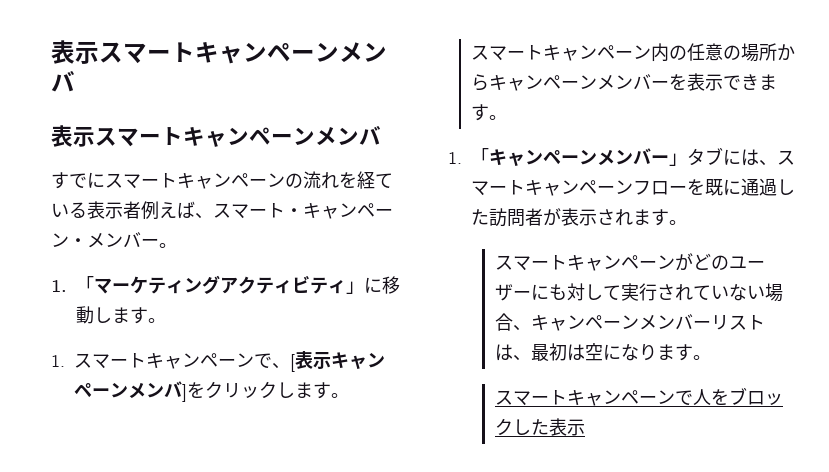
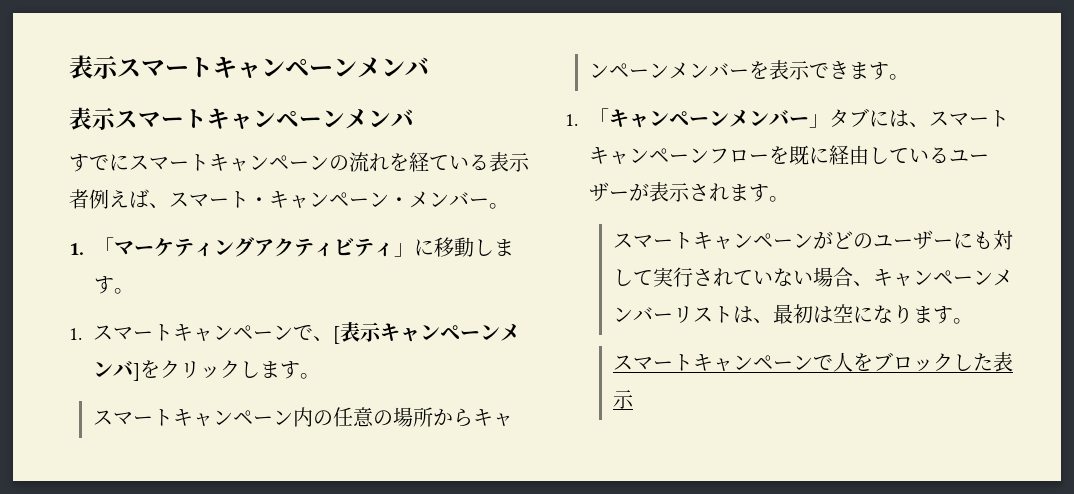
[741,178,796,196] [471,208,544,227] 通過した訪問者 -> [828,145,989,165] [588,182,629,202] 経由しているユーザー

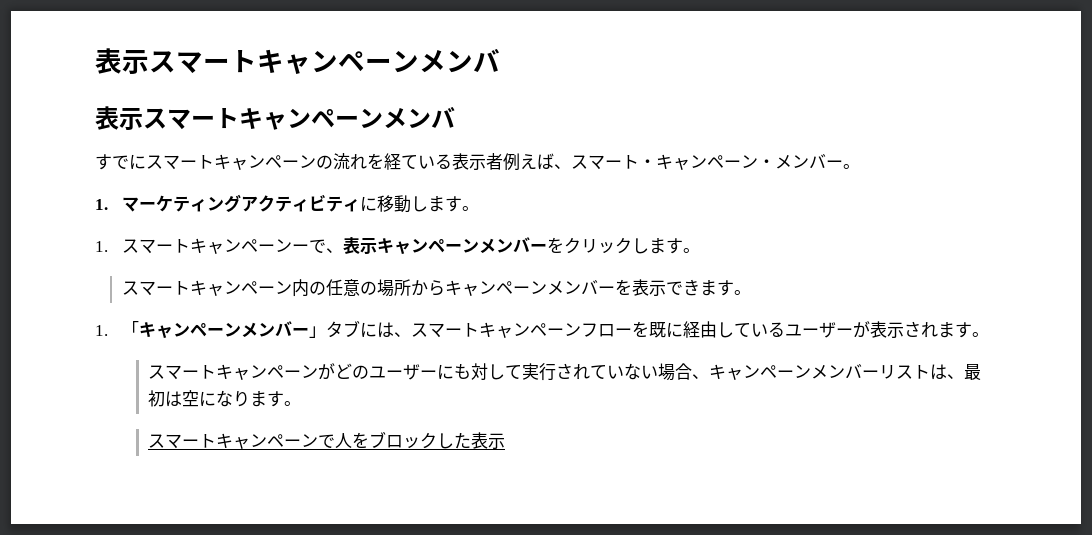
[94,237,114,255] 「 -> (108, 204) none
[394,243,414,257] 」 -> (360, 205) none
[292,325,340,344] で、[ -> [291,239,343,253] ーで、
[132,363,140,381] ] -> [529,243,547,252] ー

